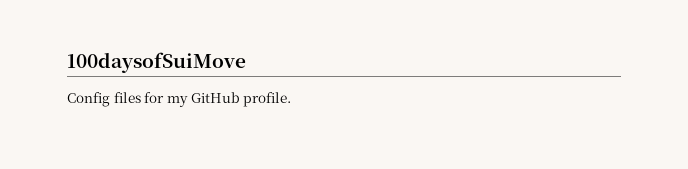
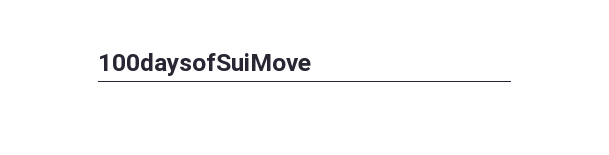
[67,92,292,107] // Config files for my GitHub profile. -> (311, 64) none

